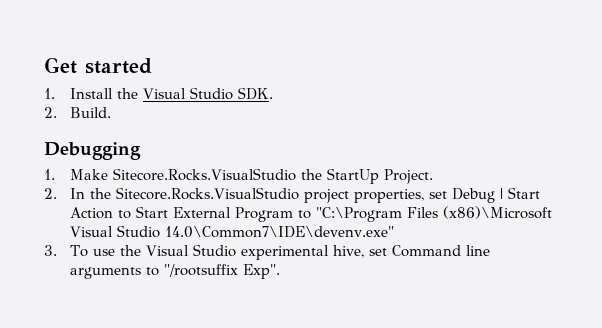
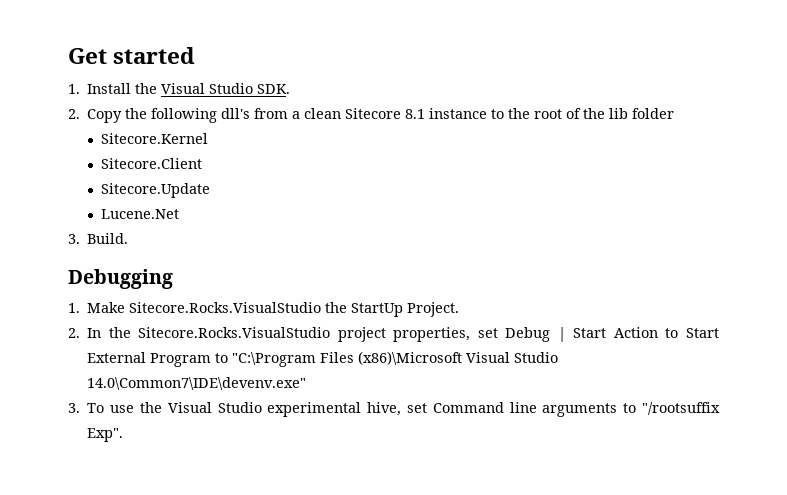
(57, 112) none -> [87,108,675,123] [101,133,209,144] [101,158,203,169] [101,183,211,198] [101,209,180,219] [68,234,80,244] Copy the following dll's from a clean Sitecore 8.1 instance to the root of the lib folder // Sitecore.Kernel // Sitecore.Client // Sitecore.Update // Lucene.Net // 3.

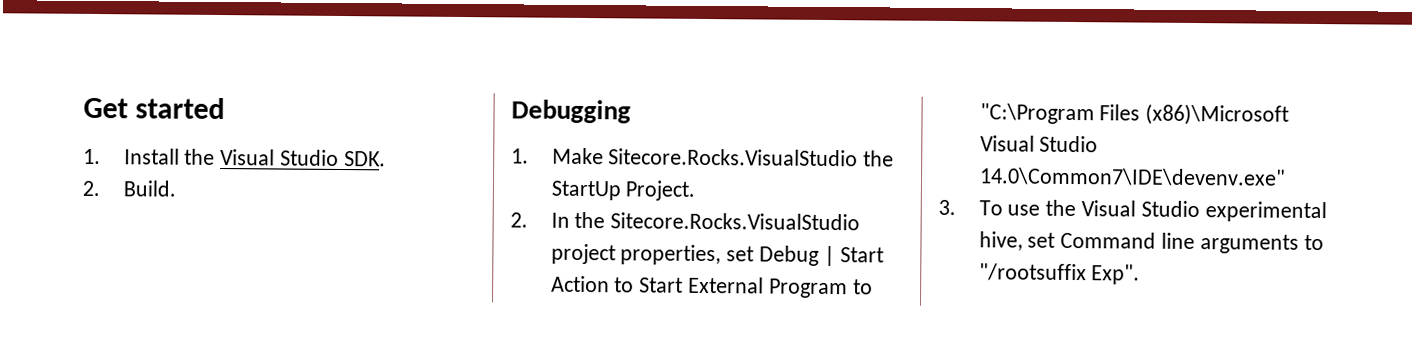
[87,108,675,123] [101,133,209,144] [101,158,203,169] [101,183,211,198] [101,209,180,219] [68,234,80,244] Copy the following dll's from a clean Sitecore 8.1 instance to the root of the lib folder // Sitecore.Kernel // Sitecore.Client // Sitecore.Update // Lucene.Net // 3. -> (100, 188) none

